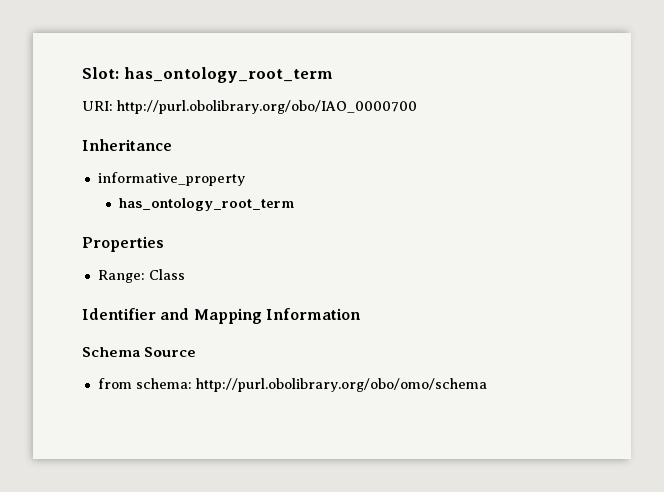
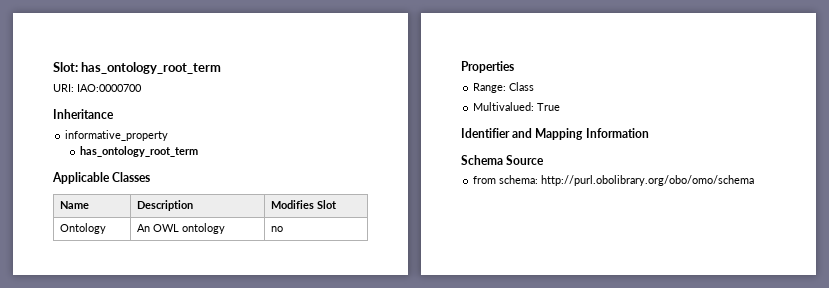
[117,100,417,114] http://purl.obolibrary.org/obo/IAO_0000700 -> [77,84,142,92] IAO:0000700
(295, 204) none -> [52,172,151,184] [60,201,90,209] [137,200,194,211] [271,200,338,209] [60,223,107,234] [137,223,226,234] [271,226,284,232] // Applicable Classes // Name | Description | Modifies Slot // Ontology | An OWL ontology | no
(185, 274) none -> [473,102,561,111] // Multivalued: True

